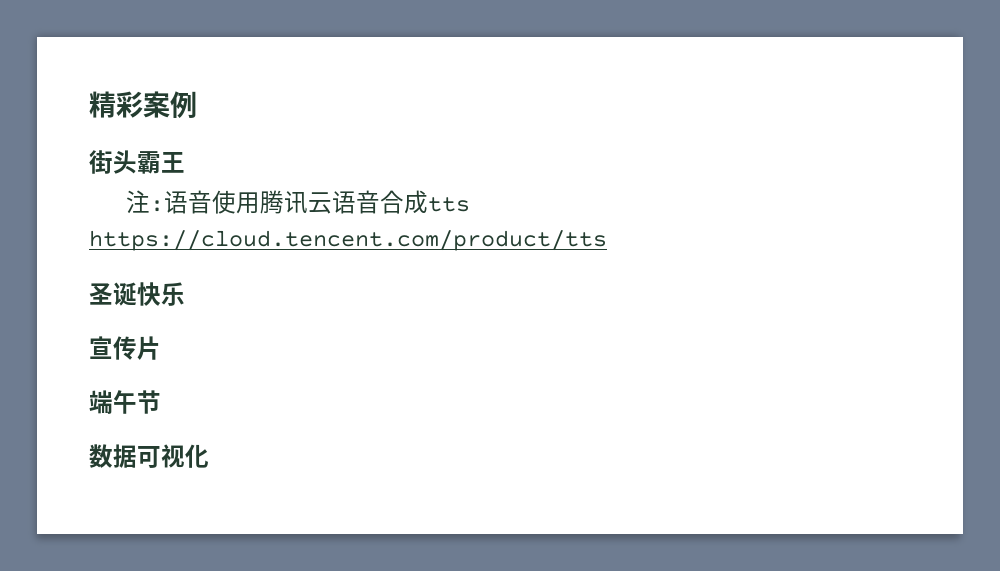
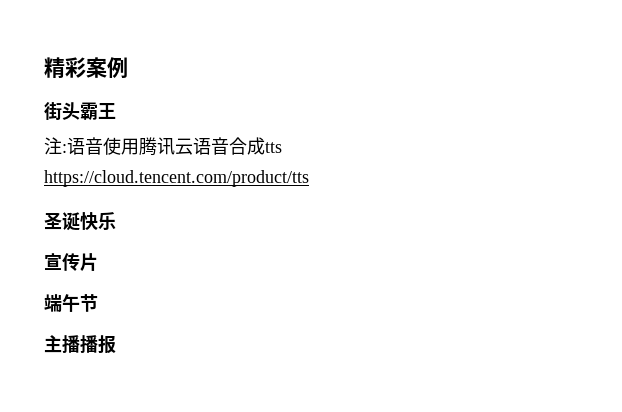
[89,444,209,468] 数据可视化 -> [44,335,116,354] 主播播报

